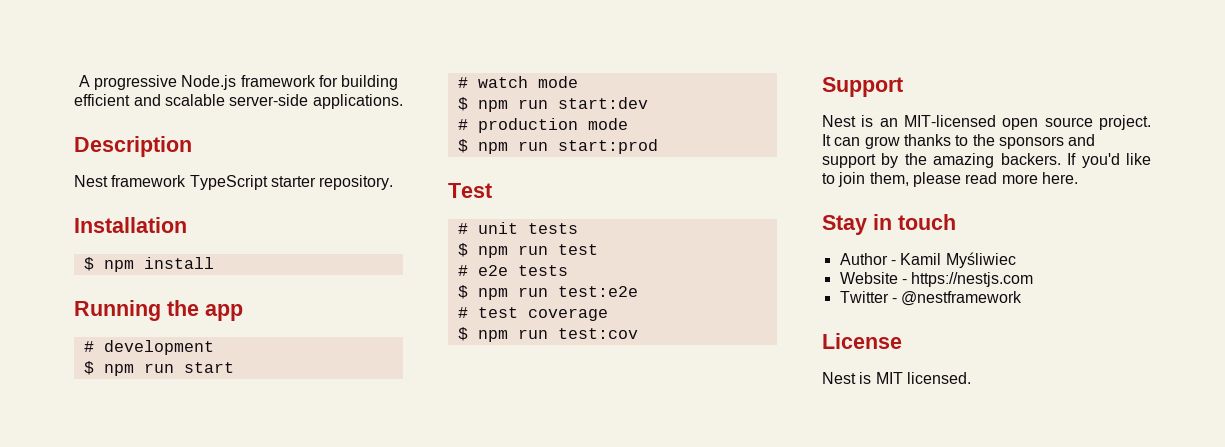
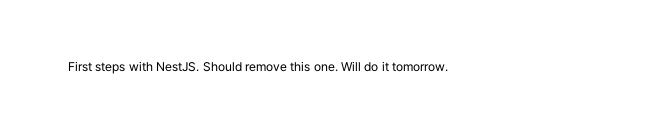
[78,75,399,90] [74,94,403,109] [74,136,192,157] [74,175,394,190] [74,217,187,233] [83,257,214,272] [74,300,243,321] [83,340,214,355] [83,361,234,376] [457,76,578,88] [457,97,648,112] [457,118,628,133] [457,139,658,154] [448,183,492,198] [457,222,578,234] [457,243,598,258] [457,265,568,276] [457,285,638,300] [457,307,608,321] [457,327,638,342] [822,77,903,97] [822,115,1151,130] [822,134,1096,149] [822,153,1151,168] [822,172,1078,187] [822,214,956,235] [839,252,1016,268] [839,272,1034,287] [839,291,1023,306] [822,333,902,349] [822,372,971,384] A progressive Node.js framework for building efficient and scalable server-side applications. // Description // Nest framework TypeScript starter repository. // Installation // $ npm install // Running the app // # development // $ npm run start // # watch mode // $ npm run start:dev // # production mode // $ npm run start:prod // Test // # unit tests // $ npm run test // # e2e tests // $ npm run test:e2e // # test coverage // $ npm run test:cov // Support // Nest is an MIT-licensed open source project. It can grow thanks to the sponsors and support by the amazing backers. If you'd like to join them, please read more here. // Stay in touch // Author - Kamil Myśliwiec // Website - https://nestjs.com // Twitter - @nestframework // License // Nest is MIT licensed. -> [68,61,449,74] First steps with NestJS. Should remove this one. Will do it tomorrow.

